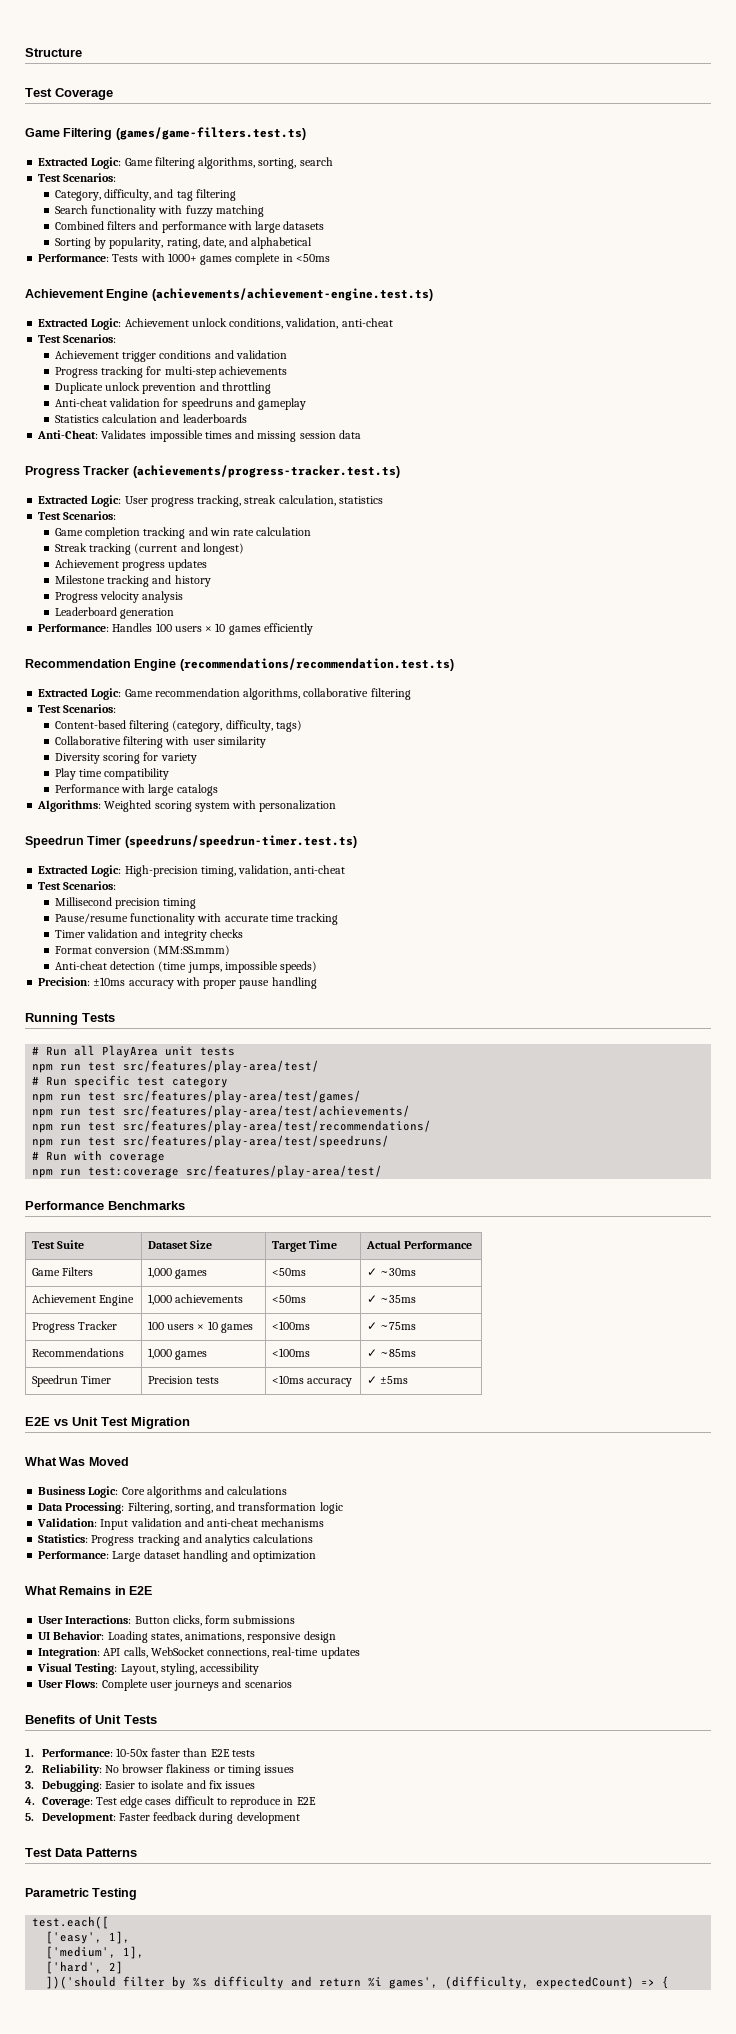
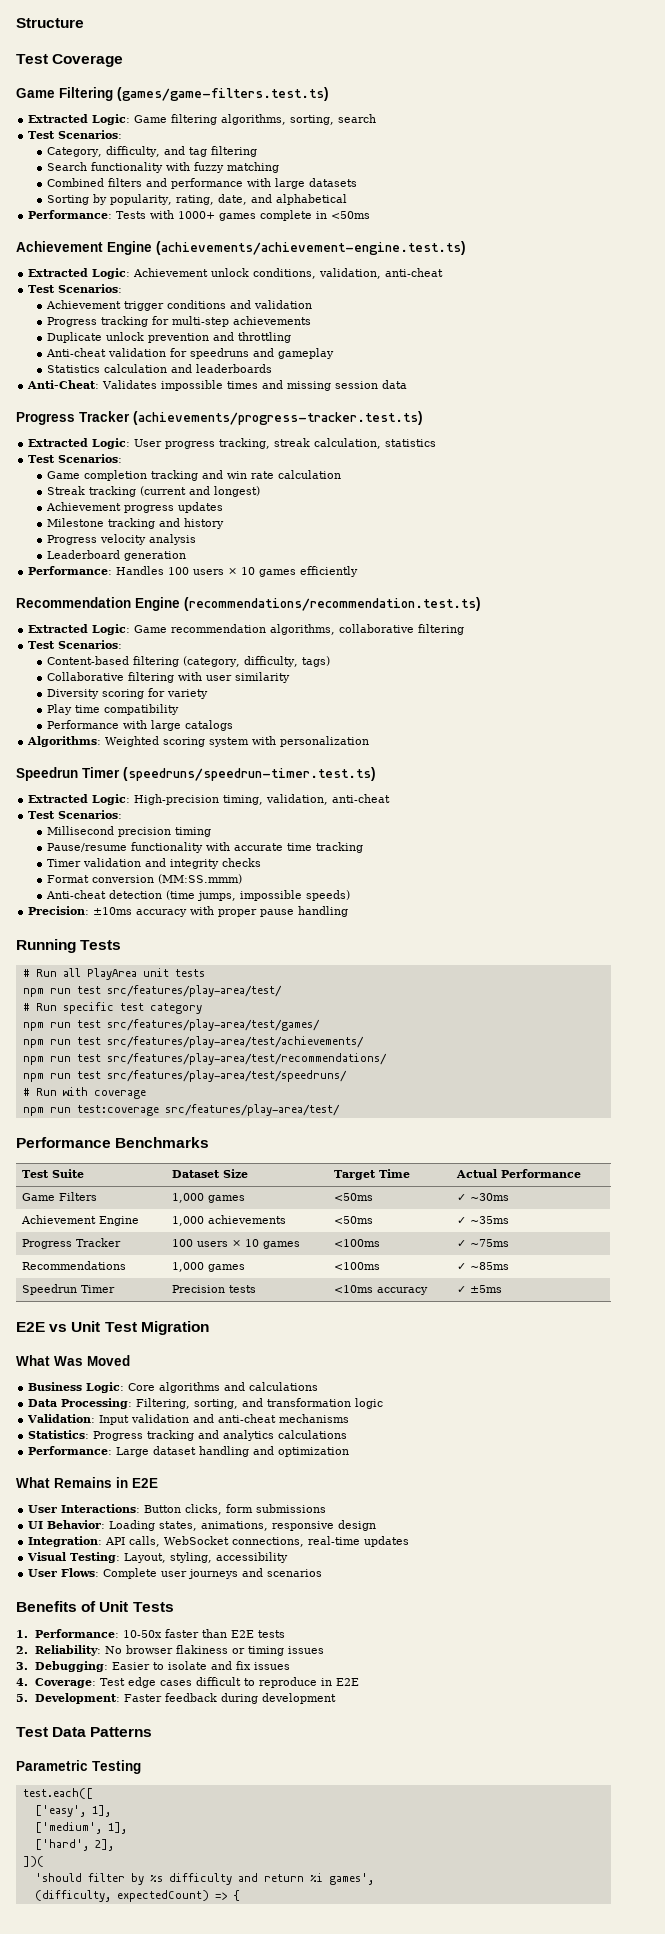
[109,1961,124,1974] [46,1976,117,1989] 2] // ])('should -> [94,1839,114,1851] [22,1856,44,1867] [34,1873,82,1882] 2], // ])( // 'should
(439, 1983) none -> (374, 1879) //

